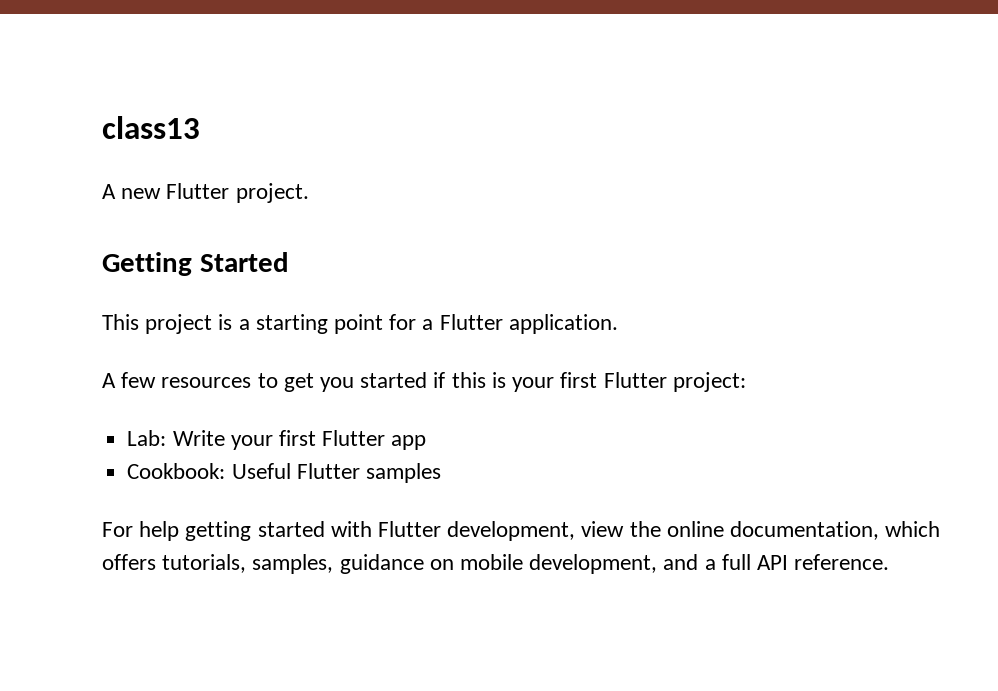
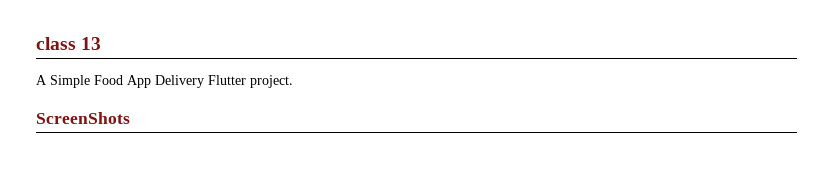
[102,116,200,139] [102,183,309,203] [102,252,289,276] [102,314,618,334] [102,372,746,392] [127,430,427,450] [127,463,441,483] [102,521,941,541] [102,554,890,574] class13 // A new Flutter project. // Getting Started // This project is a starting point for a Flutter application. // A few resources to get you started if this is your first Flutter project: // Lab: Write your first Flutter app // Cookbook: Useful Flutter samples // For help getting started with Flutter development, view the online documentation, which offers tutorials, samples, guidance on mobile development, and a full API reference. -> [36,37,102,50] [36,75,293,88] [36,112,130,124] class 13 // A Simple Food App Delivery Flutter project. // ScreenShots

